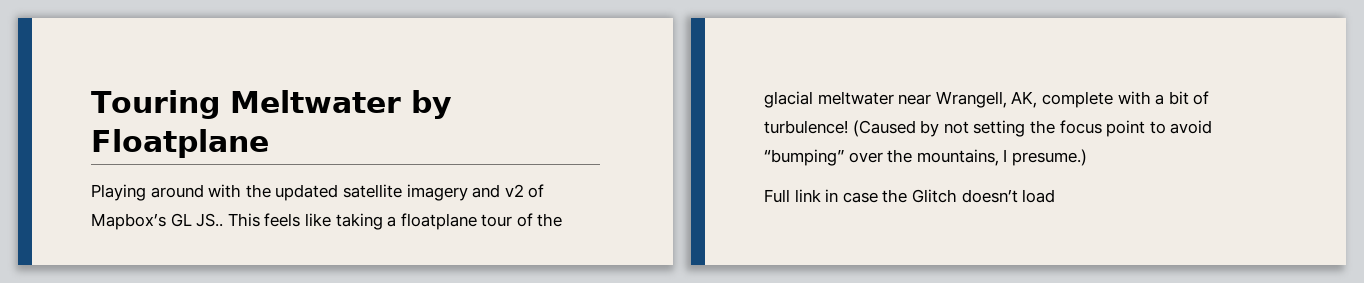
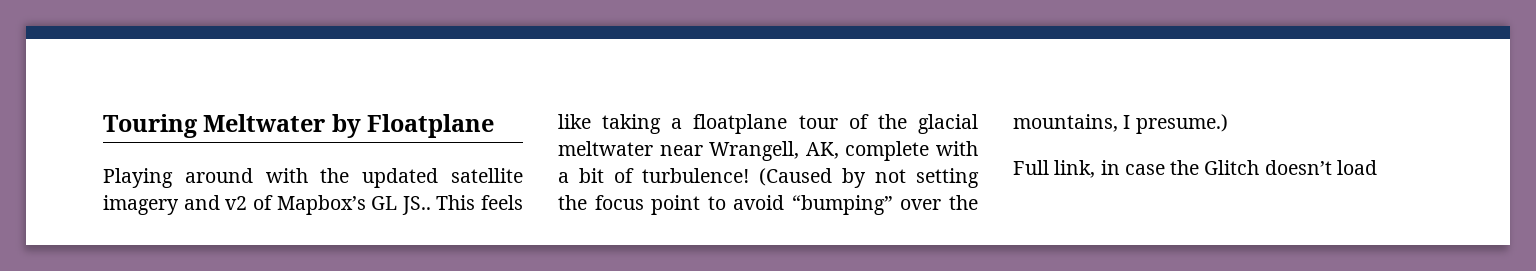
[794,189,821,202] link -> [1054,160,1096,178] link,

